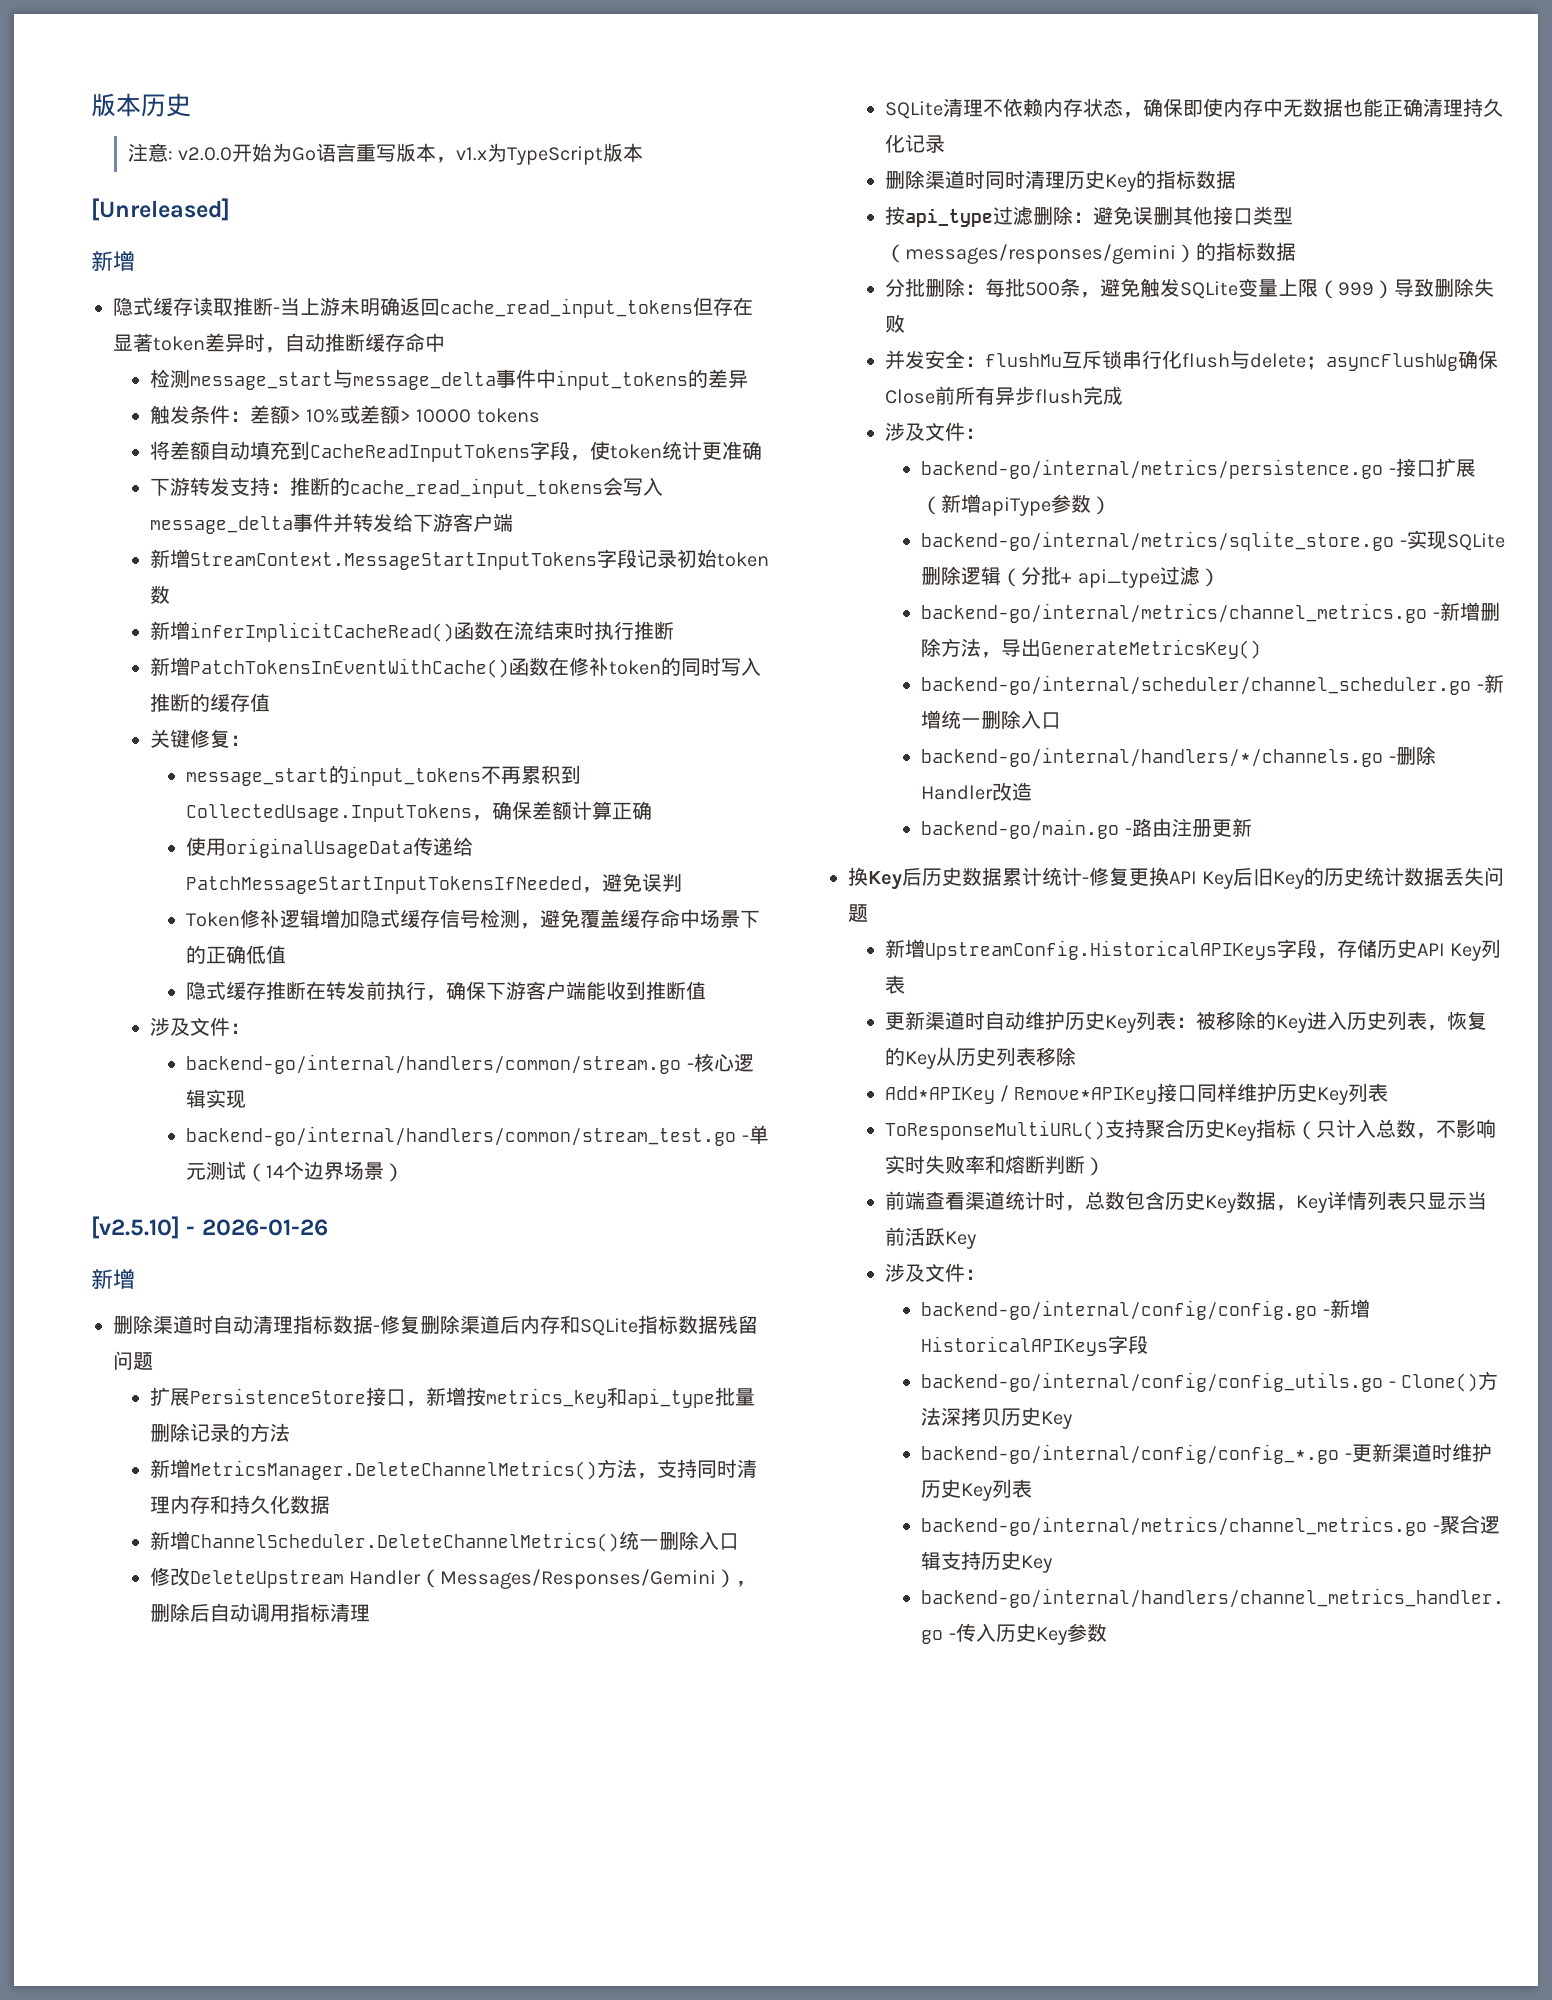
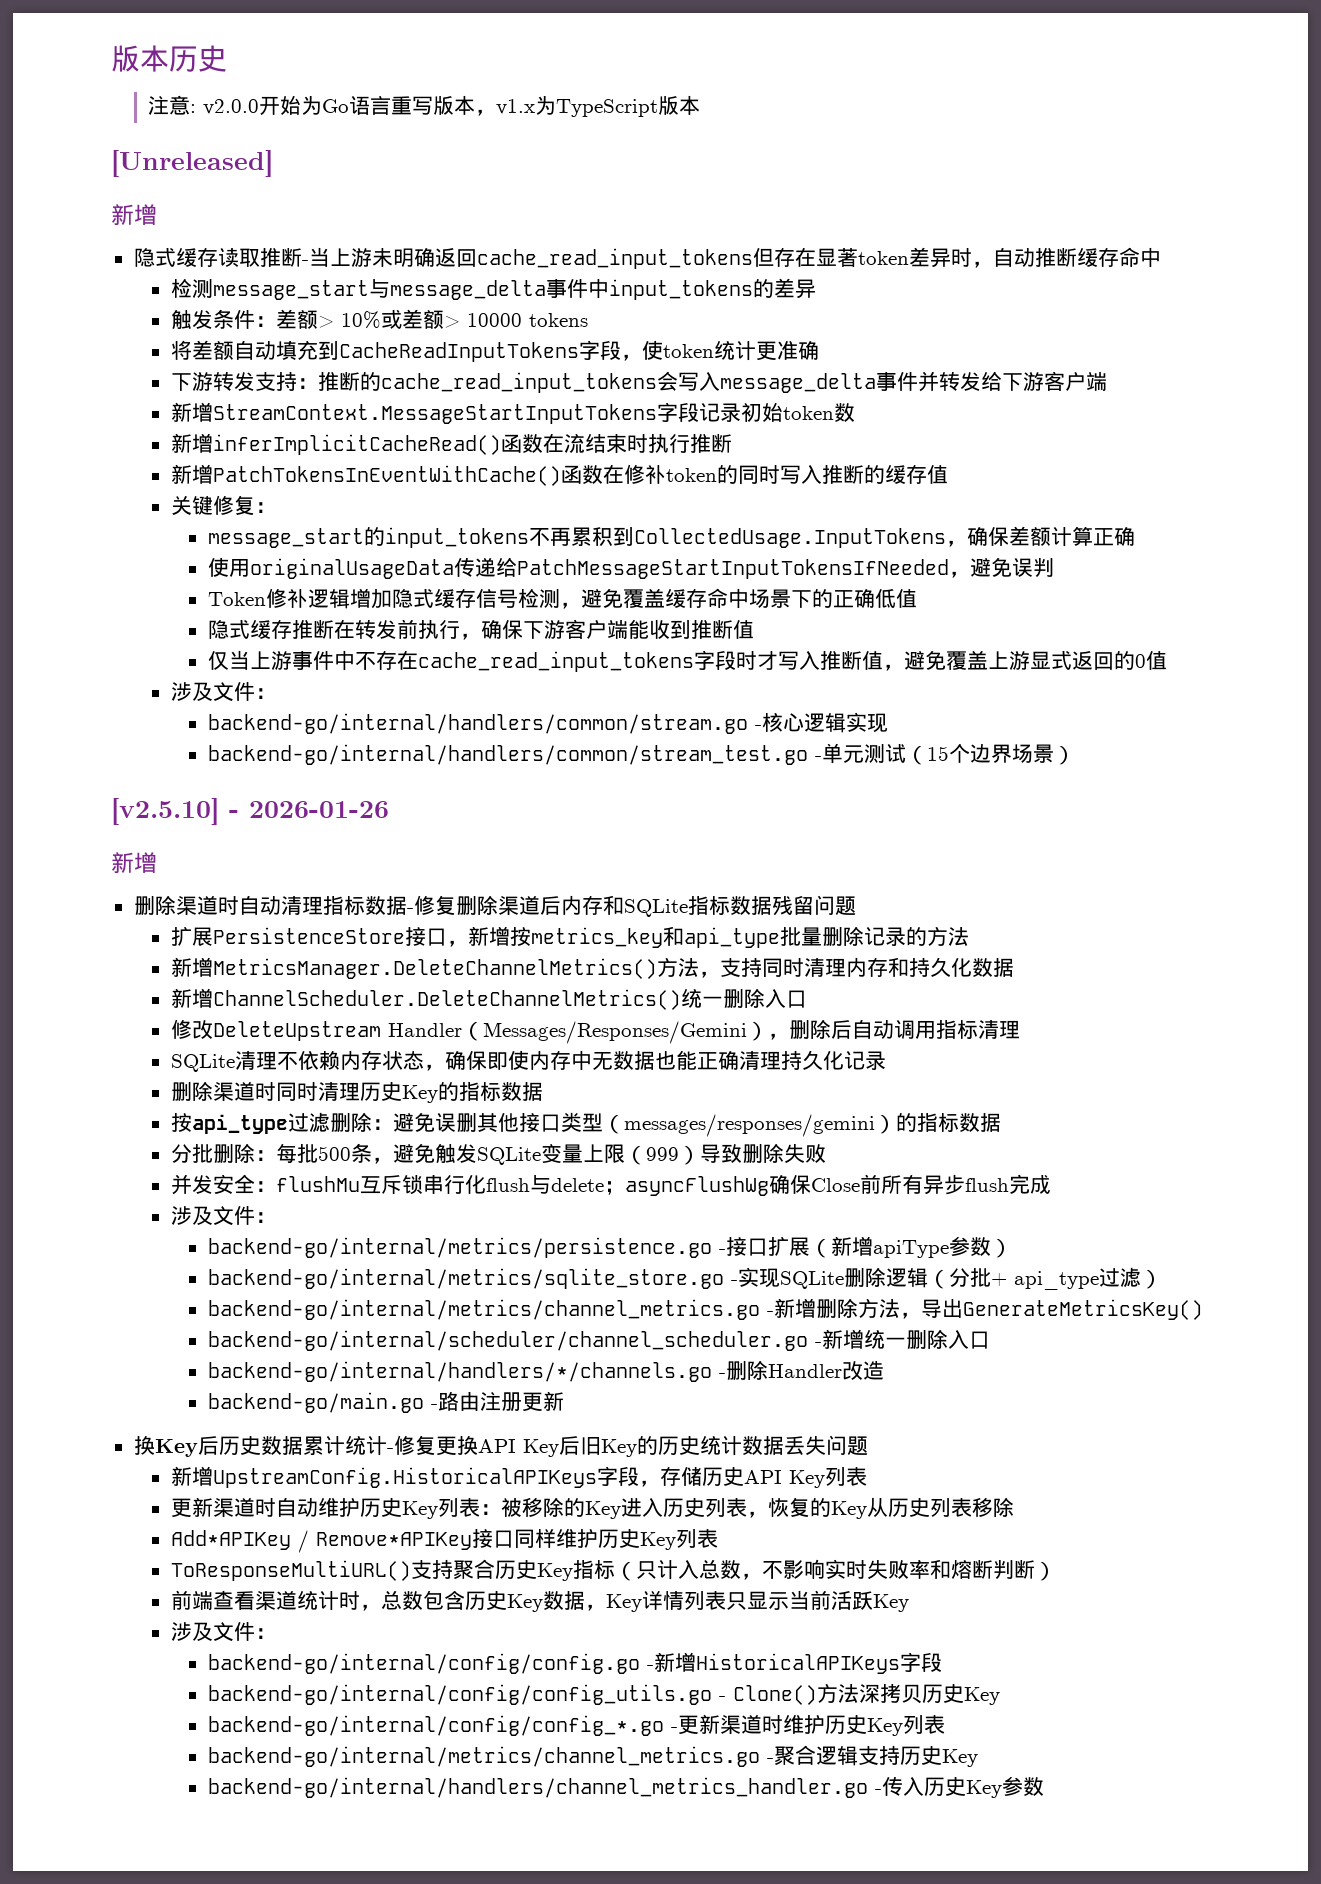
(707, 990) none -> [207,650,1167,672] // 仅当上游事件中不存在cache_read_input_tokens字段时才写入推断值，避免覆盖上游显式返回的0值
[266,1165,285,1178] 14 -> [926,746,949,761] 15

